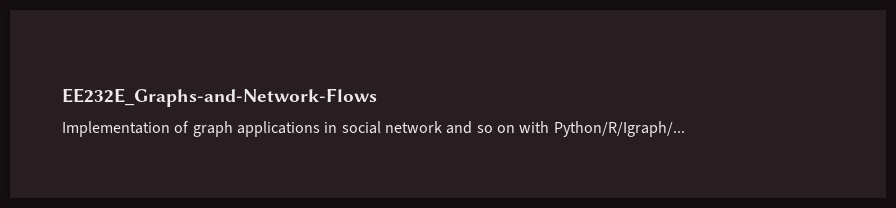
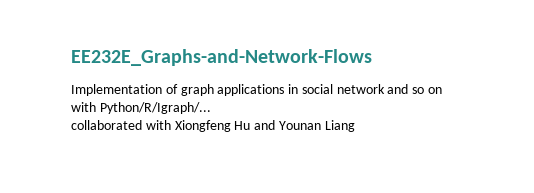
(685, 129) none -> [71,120,355,132] // collaborated with Xiongfeng Hu and Younan Liang

